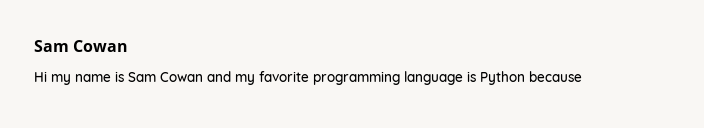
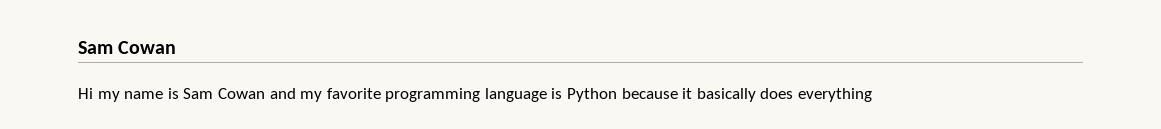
(582, 76) none -> [682,88,873,102] it basically does everything

